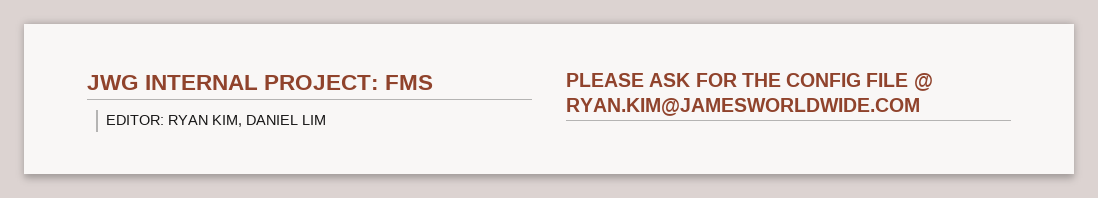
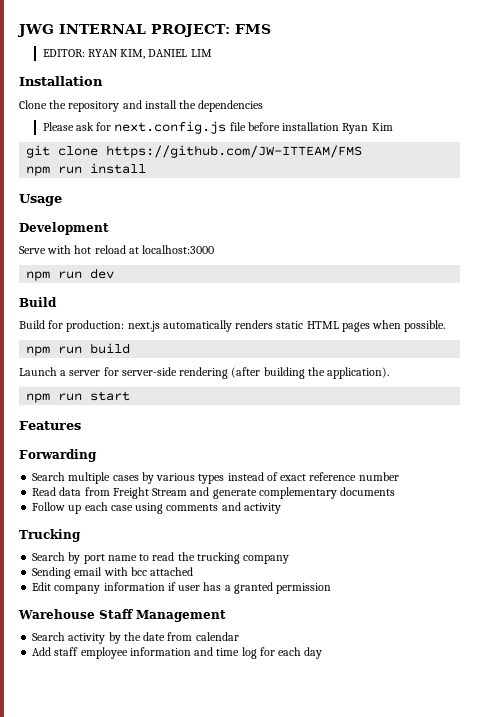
[566,73,933,91] [566,98,920,116] PLEASE ASK FOR THE CONFIG FILE @ RYAN.KIM@JAMESWORLDWIDE.COM -> [19,76,103,86] [19,100,264,112] [42,121,393,134] [26,145,363,158] [26,163,147,176] [19,194,62,206] [19,222,109,235] [19,245,215,254] [26,268,115,281] [19,297,57,307] [19,320,446,332] [26,343,131,356] [19,367,390,379] [26,391,131,403] [19,421,81,430] [19,449,97,462] [32,472,399,484] [32,487,396,499] [32,502,281,514] [19,529,81,542] [32,552,290,564] [32,567,194,579] [32,582,332,594] [18,609,226,622] [32,632,239,644] [32,647,323,659] Installation // Clone the repository and install the dependencies // Please ask for next.config.js file before installation Ryan Kim // git clone https://github.com/JW-ITTEAM/FMS // npm run install // Usage // Development // Serve with hot reload at localhost:3000 // npm run dev // Build // Build for production: next.js automatically renders static HTML pages when possible. // npm run build // Launch a server for server-side rendering (after building the application). // npm run start // Features // Forwarding // Search multiple cases by various types instead of exact reference number // Read data from Freight Stream and generate complementary documents // Follow up each case using comments and activity // Trucking // Search by port name to read the trucking company // Sending email with bcc attached // Edit company information if user has a granted permission // Warehouse Staff Management // Search activity by the date from calendar // Add staff employee information and time log for each day

